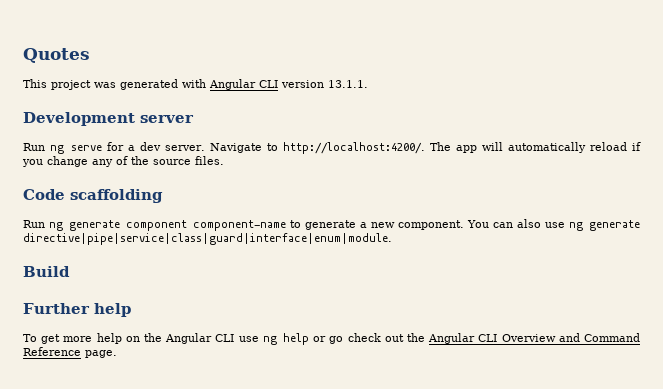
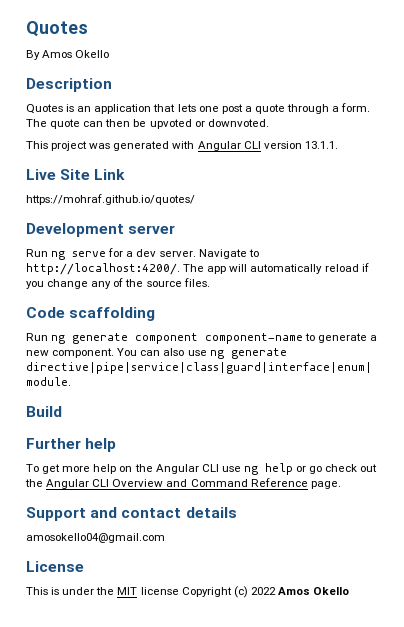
[23,48,90,63] Quotes -> [26,21,88,37] [26,50,110,60] [26,78,112,92] [26,103,371,114] [26,119,269,129] Quotes // By Amos Okello // Description // Quotes is an application that lets one post a quote through a form. The quote can then be upvoted or downvoted.
(368, 84) none -> [26,169,126,180] [26,194,195,205] // Live Site Link // https://mohraf.github.io/quotes/
(117, 354) none -> [26,507,237,521] [26,533,165,543] [26,561,84,572] [26,586,350,598] // Support and contact details // amosokello04@gmail.com // License // This is under the MIT license Copyright (c) 2022 Amos Okello

